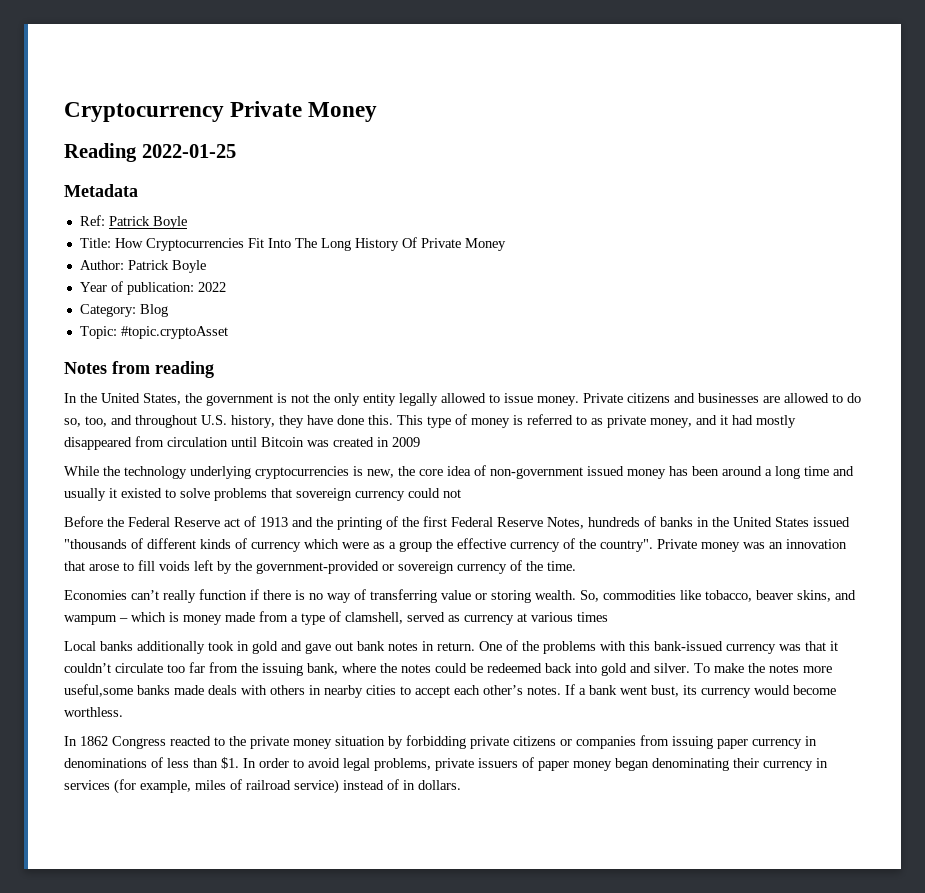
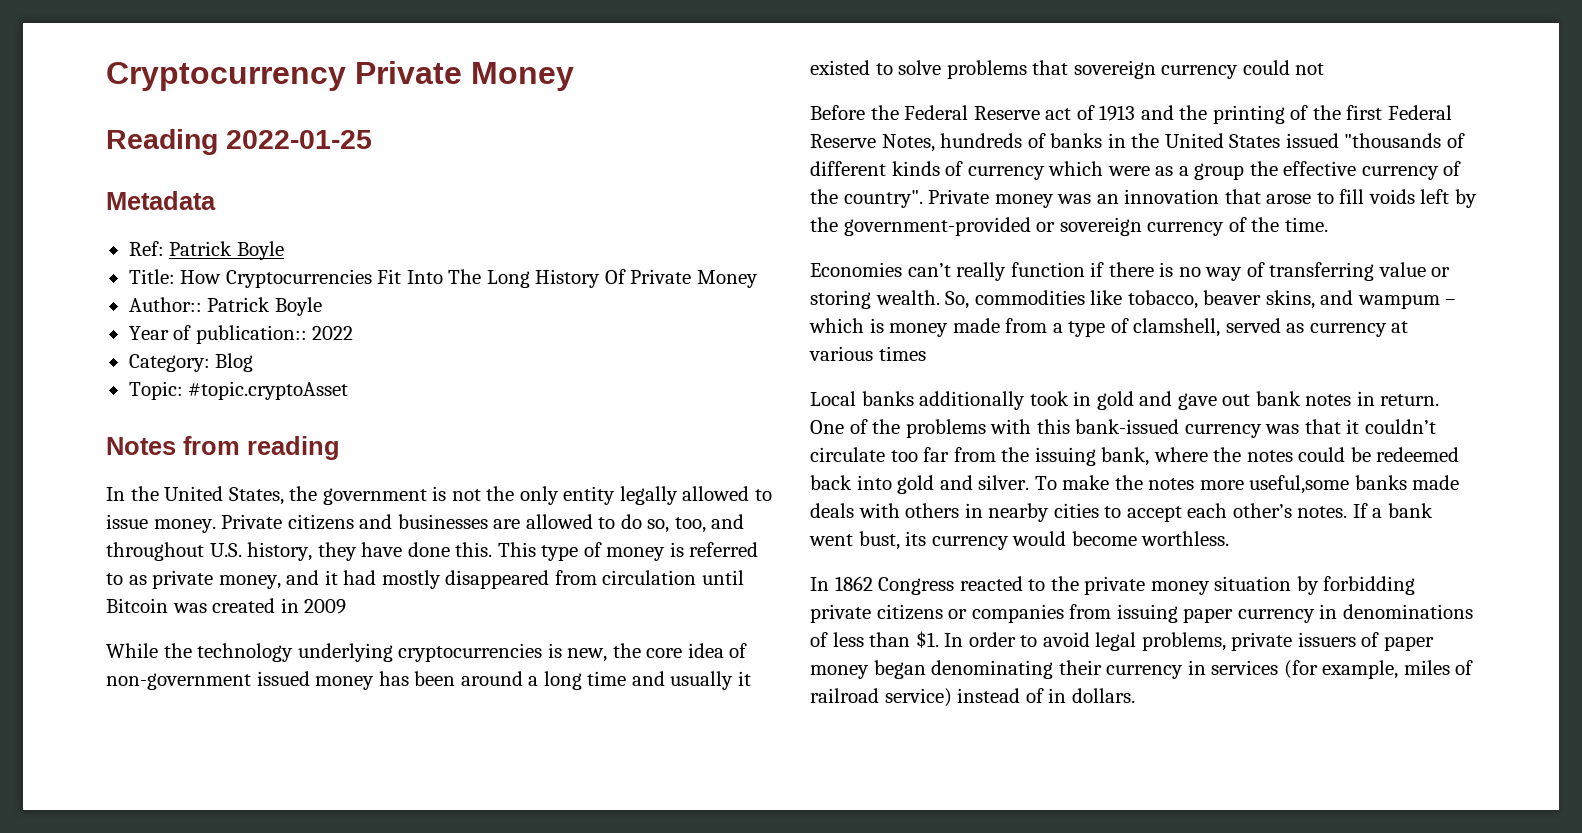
[79,260,124,270] Author: -> [128,297,202,312] Author::
[126,282,194,295] publication: -> [195,325,307,344] publication::

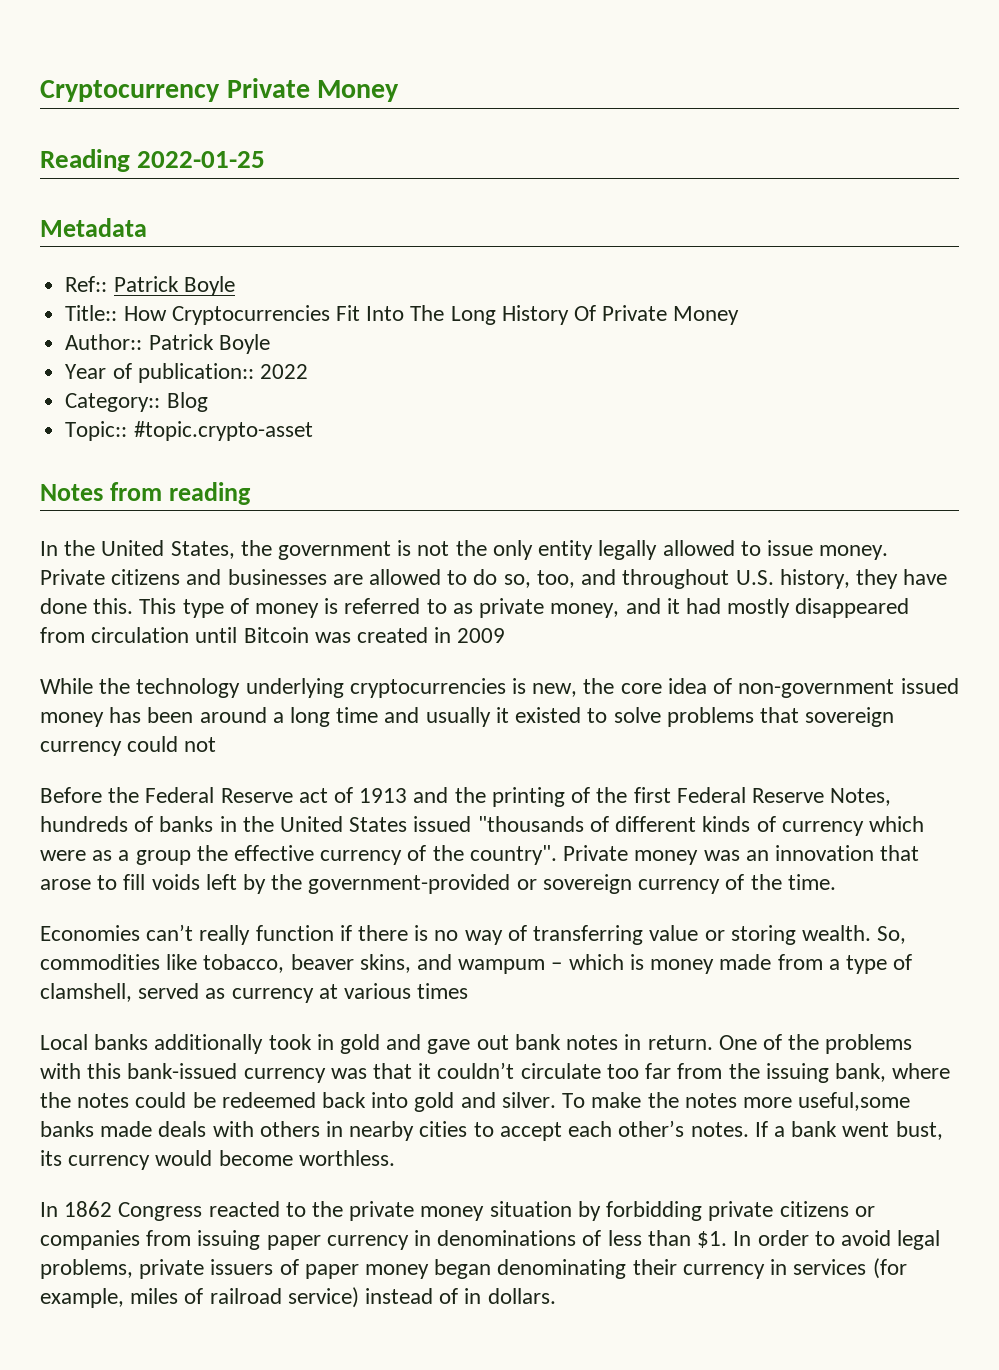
[128,241,284,260] [128,269,175,284] Ref: Patrick Boyle // Title: -> [65,276,235,296] [65,305,118,321] Ref:: Patrick Boyle // Title::
[128,354,210,372] Category: -> [65,393,161,412] Category::
[128,381,349,400] Topic: #topic.cryptoAsset -> [65,421,313,441] Topic:: #topic.crypto-asset

